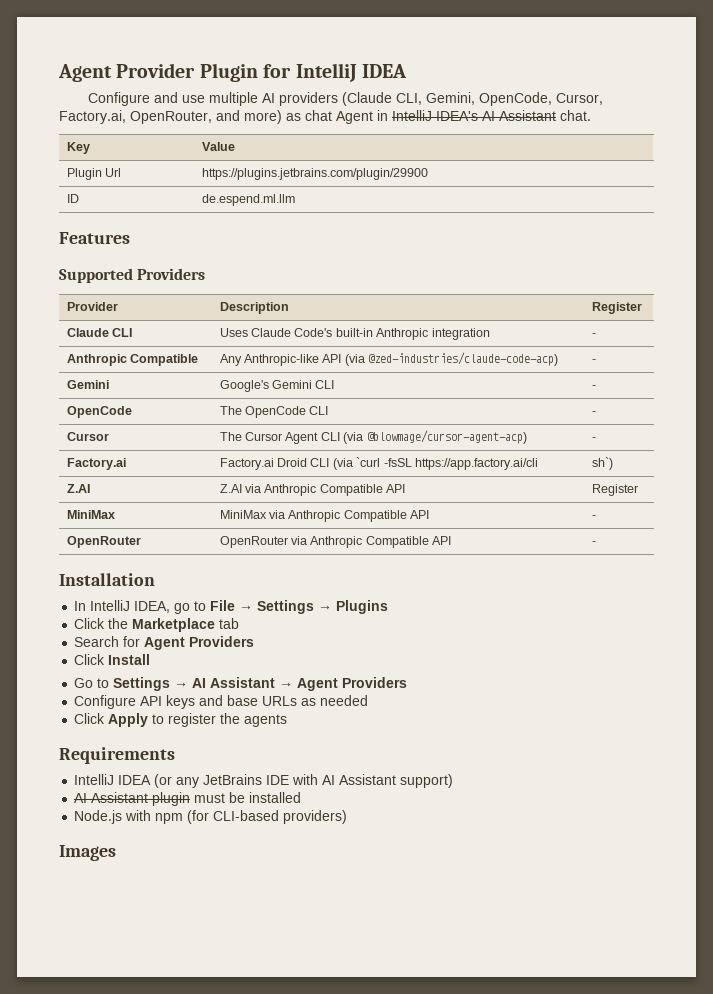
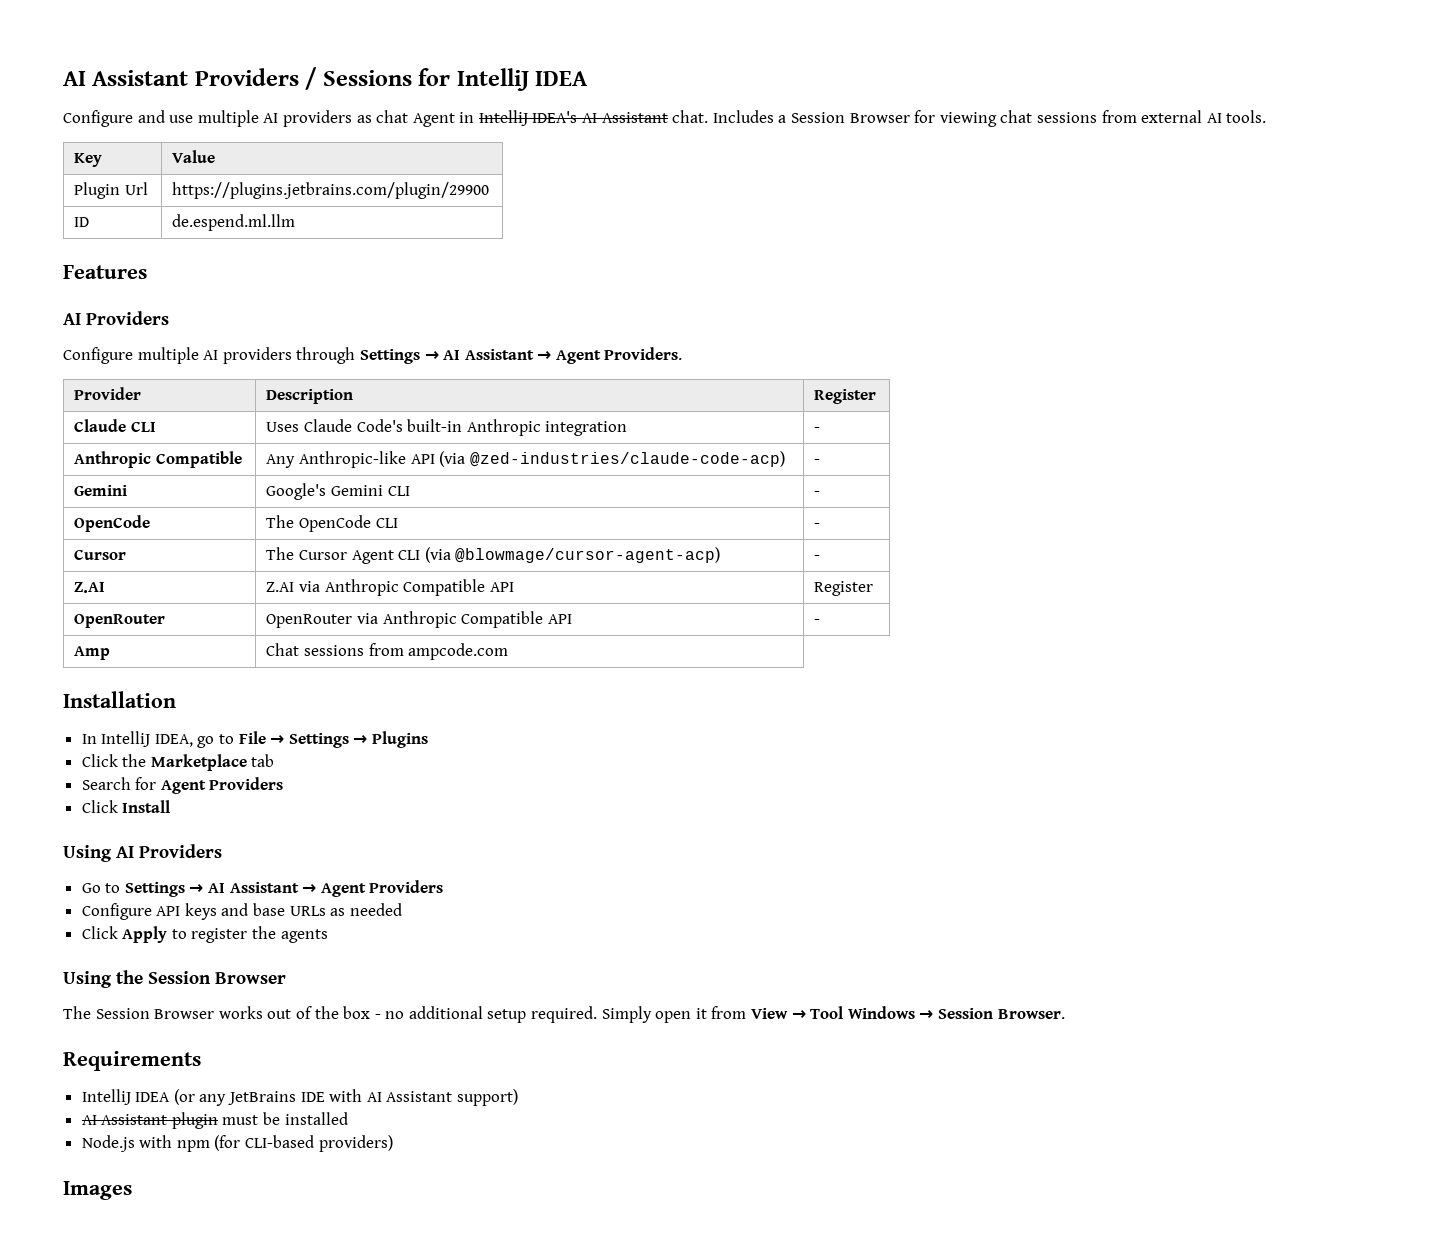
[58,63,258,82] Agent Provider Plugin -> [63,67,412,90] AI Assistant Providers / Sessions
[342,92,604,106] [59,110,282,124] (Claude CLI, Gemini, OpenCode, Cursor, Factory.ai, OpenRouter, and more) -> (352, 118) none
(591, 115) none -> [712,110,1267,127] Includes a Session Browser for viewing chat sessions from external AI tools.
[59,268,206,283] Supported Providers -> [63,311,170,325] [63,347,683,364] AI Providers // Configure multiple AI providers through Settings → AI Assistant → Agent Providers.
[66,458,126,470] [219,457,538,470] [591,457,613,470] // Factory.ai | Factory.ai Droid CLI (via `curl -fsSL https://app.factory.ai/cli | sh`) -> (821, 557) none
[66,510,115,519] [219,510,430,522] [591,515,596,519] // MiniMax | MiniMax via Anthropic Compatible API | - -> (874, 588) none
(596, 543) none -> [74,646,111,660] [266,643,509,660] // Amp | Chat sessions from ampcode.com
(151, 659) none -> [63,844,223,862] // Using AI Providers
(288, 720) none -> [63,970,287,988] [63,1006,1065,1023] // Using the Session Browser // The Session Browser works out of the box - no additional setup required. Simply open it from View → Tool Windows → Session Browser.

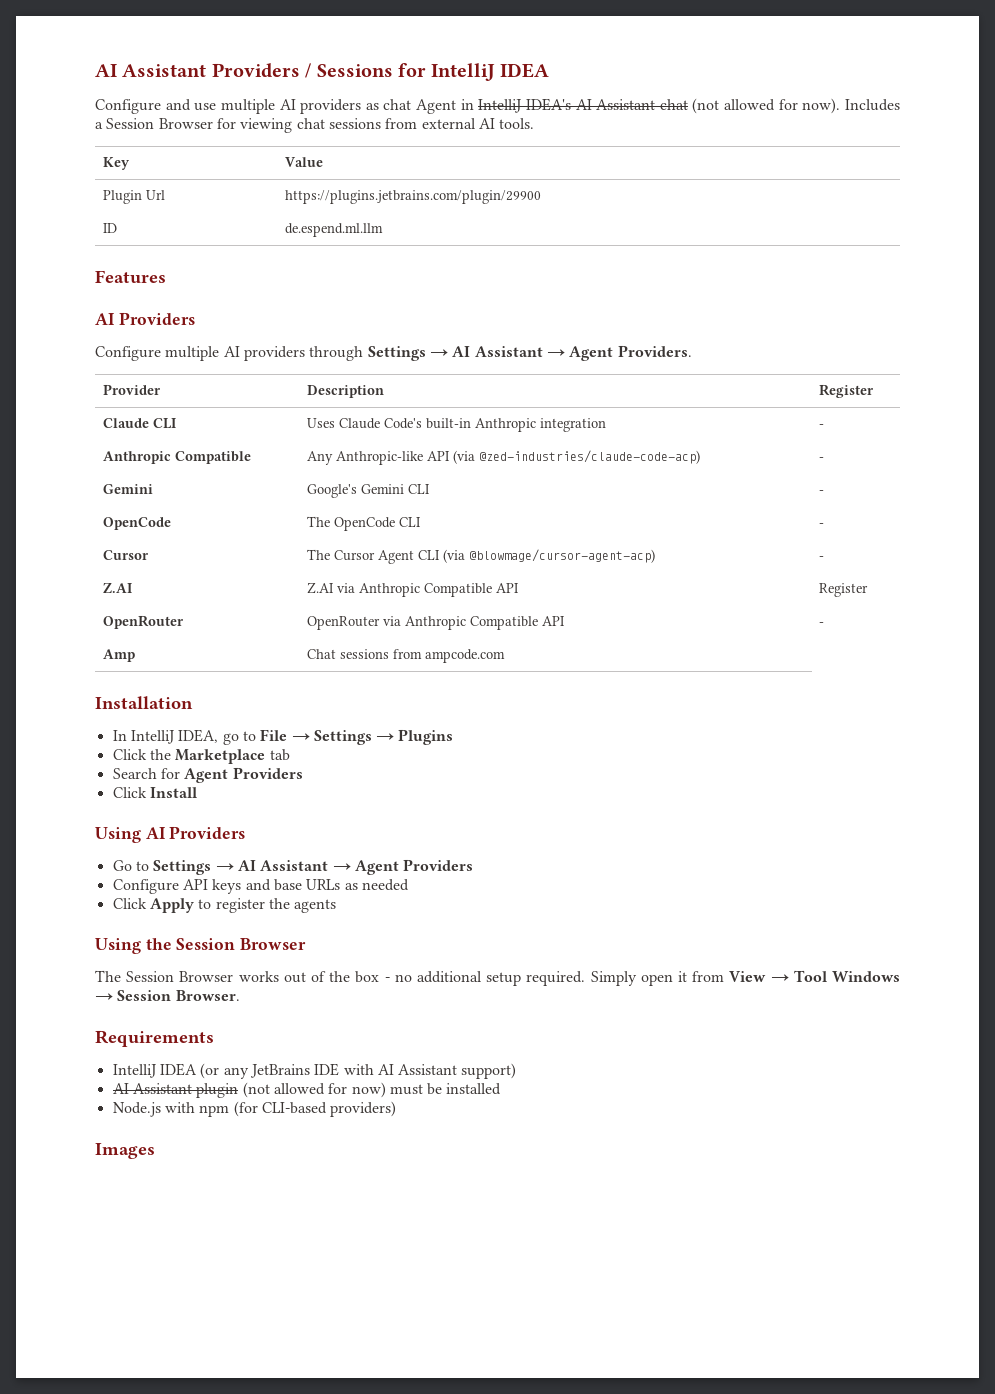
[672,110,709,123] chat. -> [659,98,841,114] chat (not allowed for now).
(218, 1120) none -> [242,1082,386,1098] (not allowed for now)

